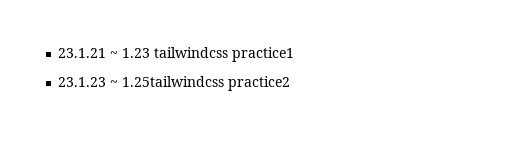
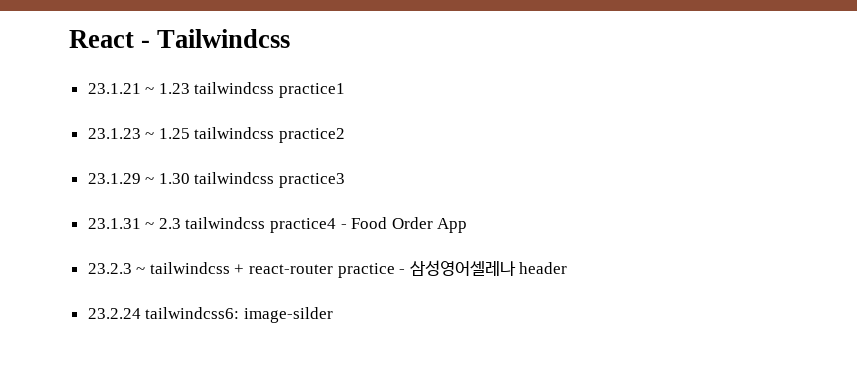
(58, 53) none -> [69,29,291,48] React - Tailwindcss //
[122,76,225,87] 1.25tailwindcss -> [158,127,275,139] 1.25 tailwindcss
(291, 83) none -> [87,172,346,188] [87,217,468,233] [87,260,568,278] [87,307,333,323] // 23.1.29 ~ 1.30 tailwindcss practice3 // 23.1.31 ~ 2.3 tailwindcss practice4 - Food Order App // 23.2.3 ~ tailwindcss + react-router practice - 삼성영어셀레나 header // 23.2.24 tailwindcss6: image-silder

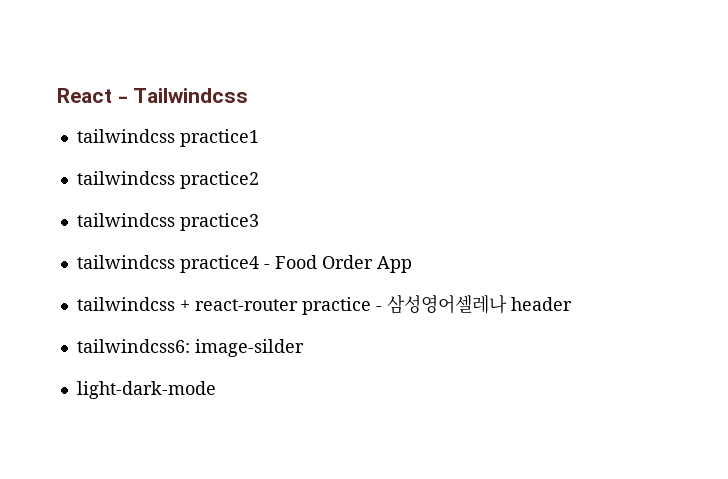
[87,83,190,94] 23.1.21 ~ 1.23 -> (249, 95) none
[87,128,190,139] 23.1.23 ~ 1.25 -> (259, 138) none
[87,173,190,184] 23.1.29 ~ 1.30 -> (259, 180) none
[87,218,181,229] 23.1.31 ~ 2.3 -> (259, 222) none
[87,263,146,274] 23.2.3 ~ -> (412, 264) none
[87,308,141,319] 23.2.24 -> (572, 304) none
(333, 315) none -> [76,381,216,399] // light-dark-mode

